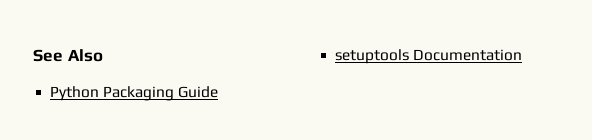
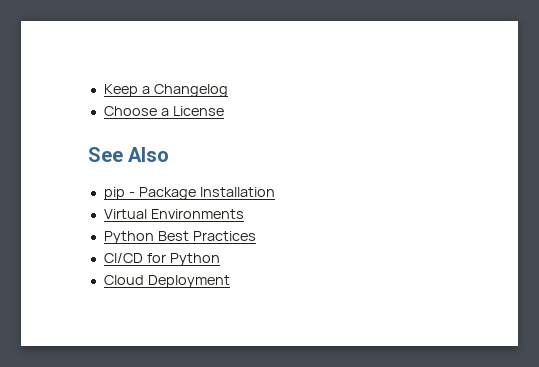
[33,49,103,62] [50,86,219,101] [335,49,523,64] See Also // Python Packaging Guide // setuptools Documentation -> [103,84,228,97] [103,106,224,116] [88,147,170,162] [103,187,275,200] [103,209,244,219] [103,231,256,244] [103,253,220,266] [103,275,230,288] Keep a Changelog // Choose a License // See Also // pip - Package Installation // Virtual Environments // Python Best Practices // CI/CD for Python // Cloud Deployment

